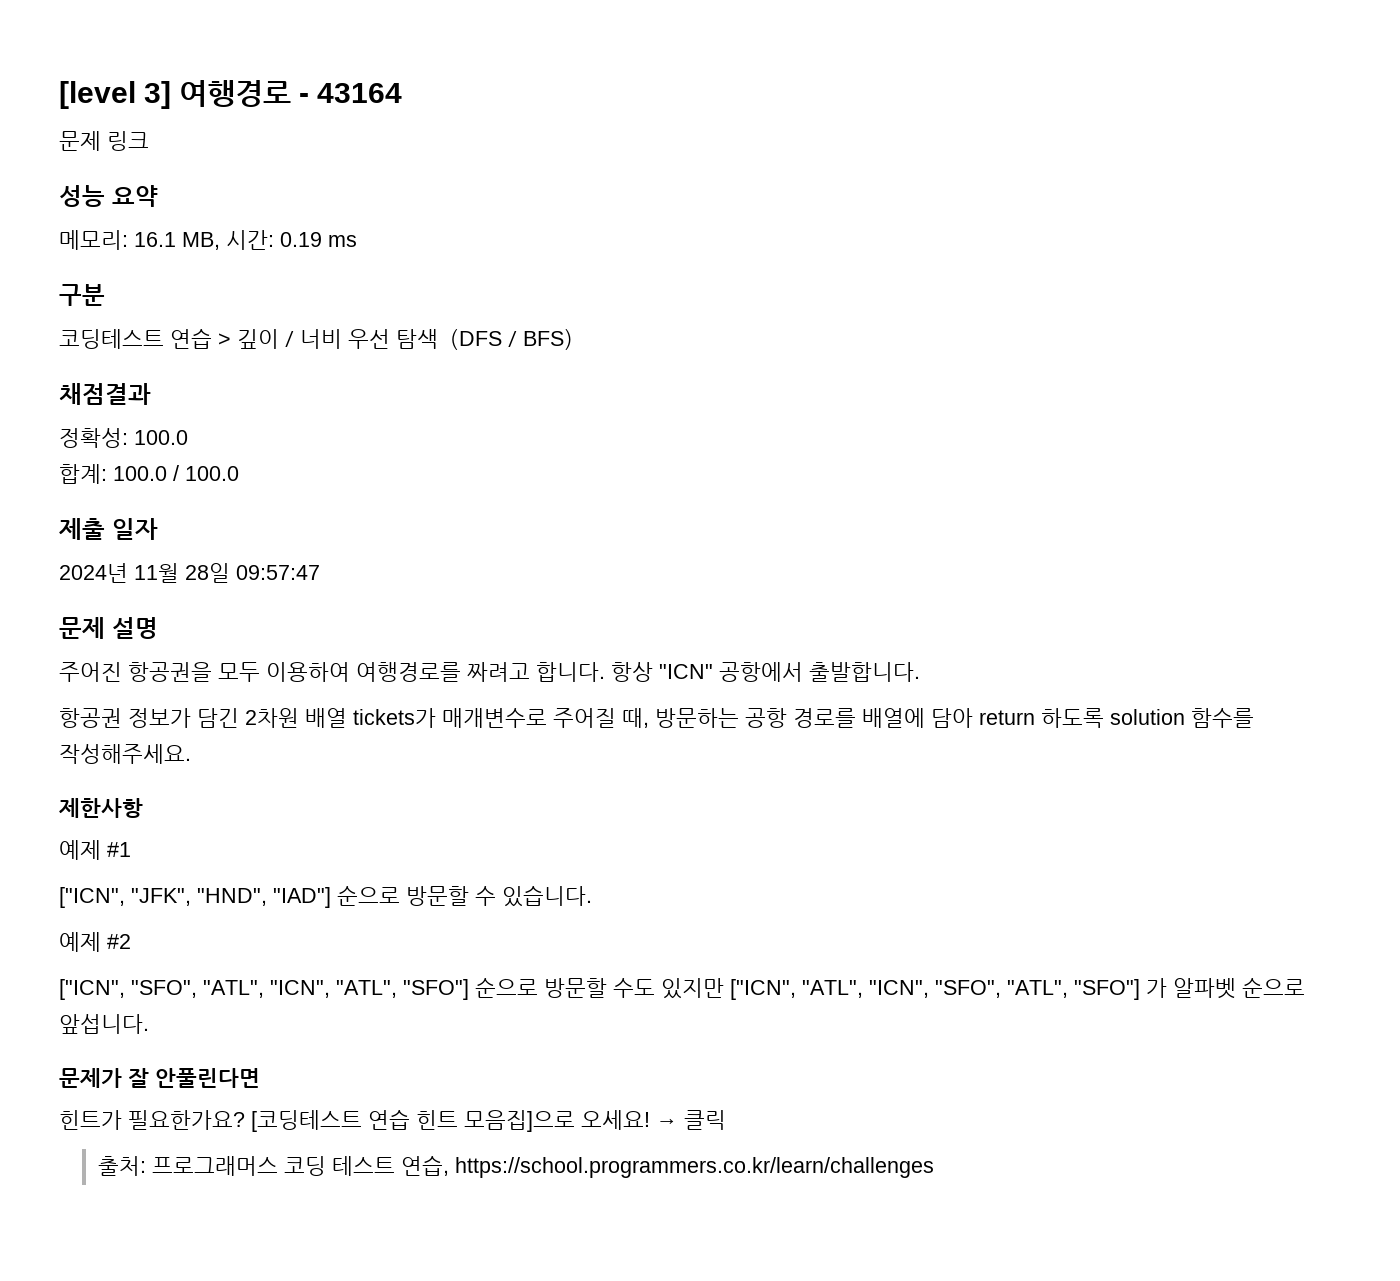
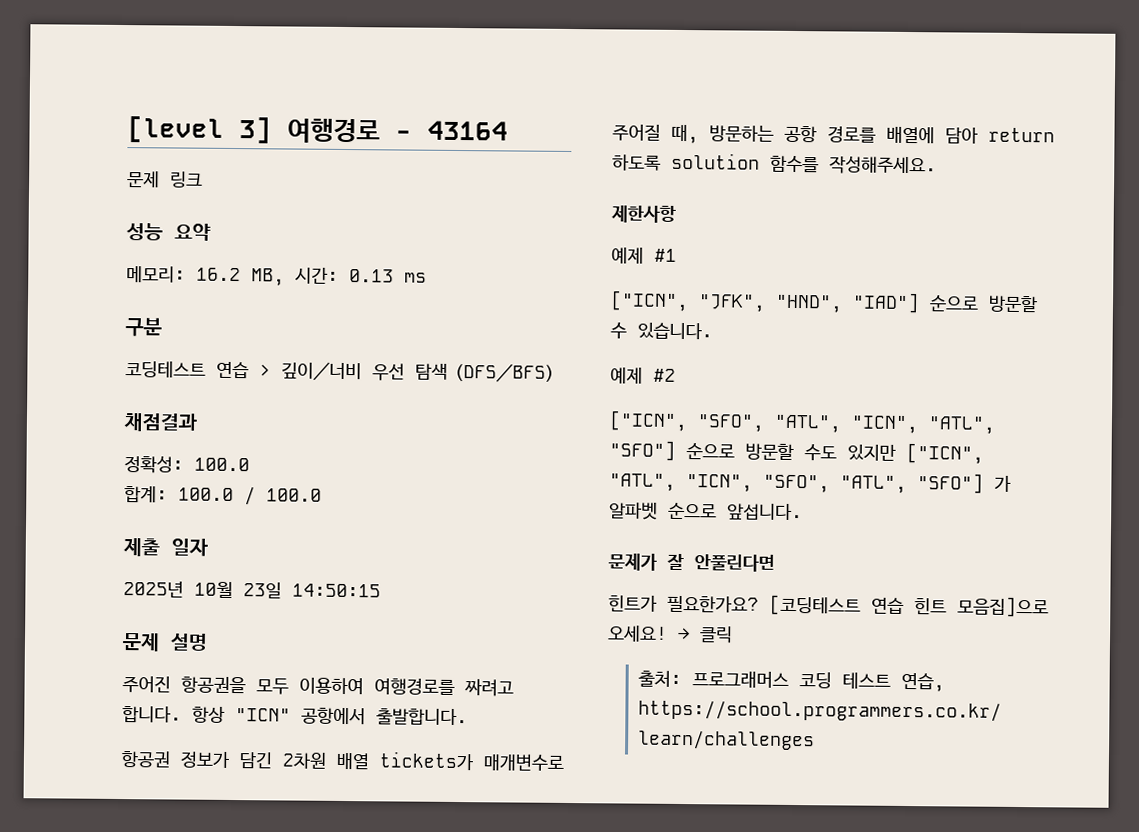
[134,232,176,247] 16.1 -> [196,267,241,282] 16.2
[280,232,322,247] 0.19 -> [349,269,394,283] 0.13
[59,563,320,583] 2024년 11월 28일 09:57:47 -> [123,581,381,599] 2025년 10월 23일 14:50:15

